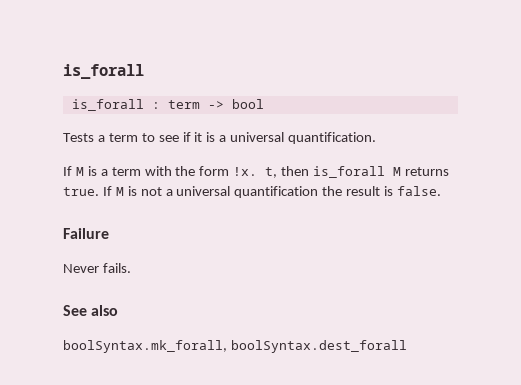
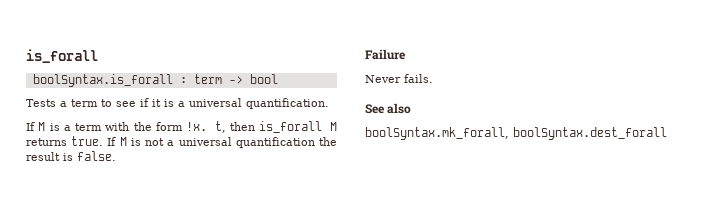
[71,99,144,111] is_forall -> [32,74,173,87] boolSyntax.is_forall

